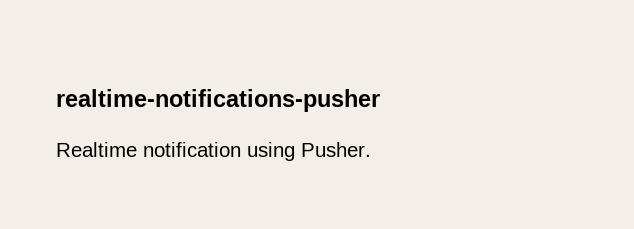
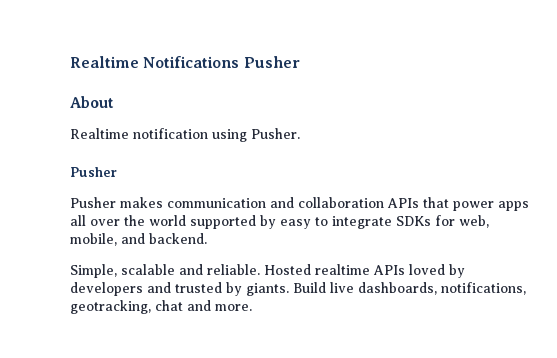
[56,89,380,112] realtime-notifications-pusher -> [70,56,300,68] [70,96,114,108] Realtime Notifications Pusher // About
(371, 149) none -> [70,167,117,177] [70,197,529,211] [70,215,489,229] [70,233,207,246] [70,264,465,278] [70,282,526,296] [70,300,252,314] // Pusher // Pusher makes communication and collaboration APIs that power apps all over the world supported by easy to integrate SDKs for web, mobile, and backend. // Simple, scalable and reliable. Hosted realtime APIs loved by developers and trusted by giants. Build live dashboards, notifications, geotracking, chat and more.

